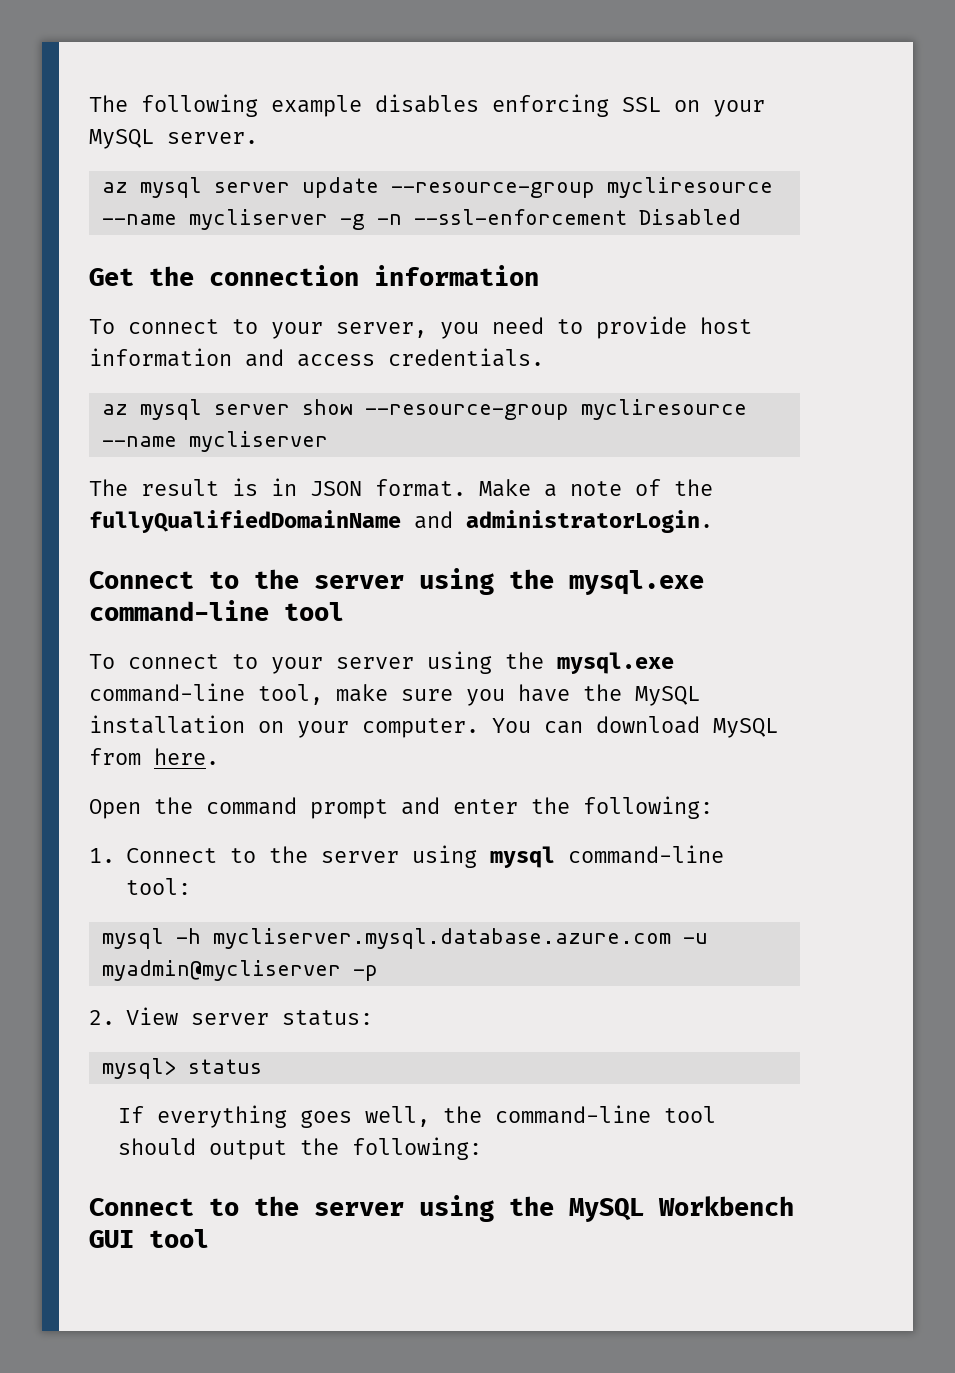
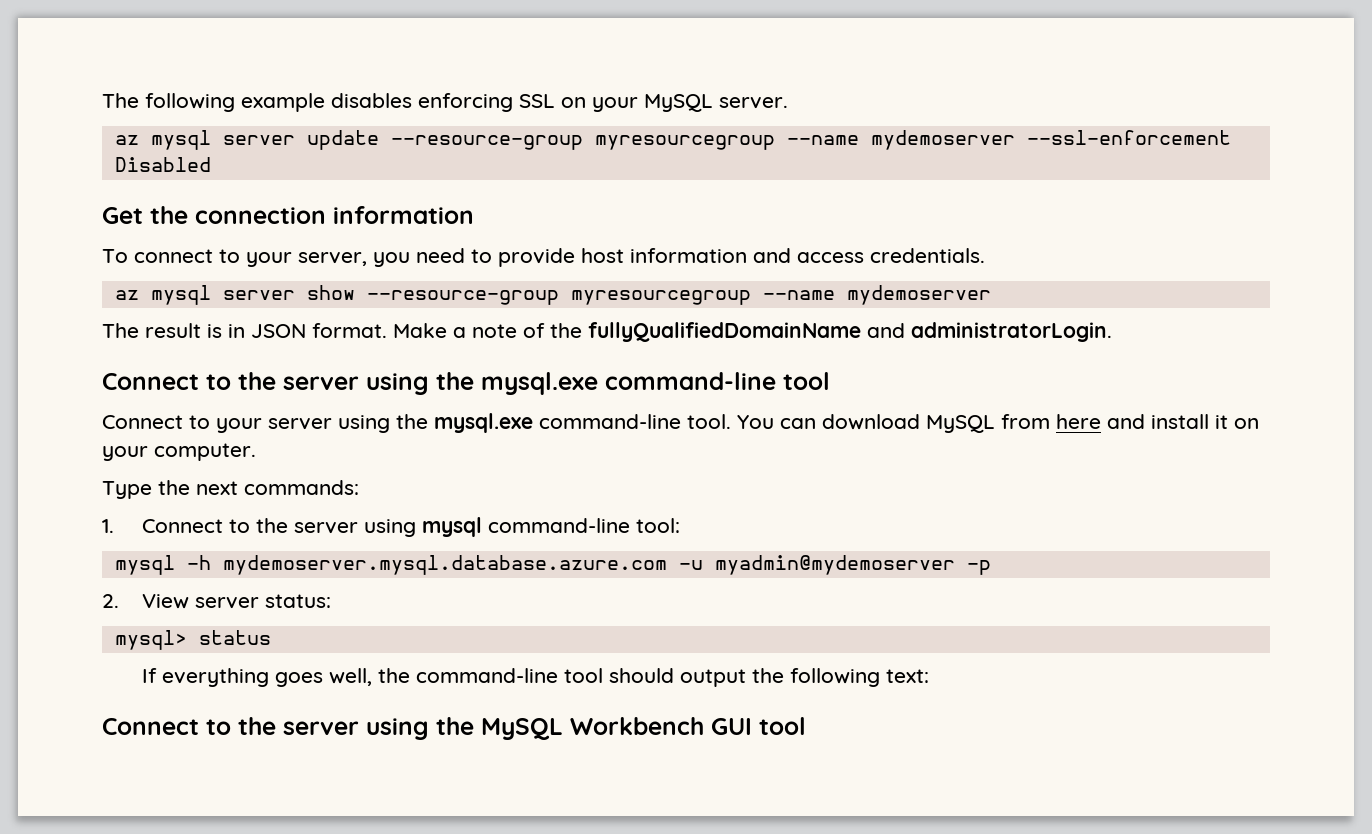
[606,177,773,198] [101,209,402,230] mycliresource --name mycliserver -g -n -> [594,130,1015,150] myresourcegroup --name mydemoserver
[580,399,747,420] [101,431,328,452] mycliresource --name mycliserver -> [570,285,991,305] myresourcegroup --name mydemoserver
[89,654,219,669] To connect -> [102,415,183,429] Connect
[258,684,700,706] [89,715,479,738] tool, make sure you have the MySQL installation on your computer. -> [687,414,731,429] tool.
[154,748,219,765] [89,796,713,819] here. // Open the command prompt and enter the following: -> [1056,414,1259,429] [102,443,256,461] [102,480,359,499] here and install it on your computer. // Type the next commands:
[212,928,708,949] [101,960,341,981] mycliserver.mysql.database.azure.com -u myadmin@mycliserver -> [222,555,955,575] mydemoserver.mysql.database.azure.com -u myadmin@mydemoserver
[352,1137,483,1160] following: -> [790,668,930,687] following text:

